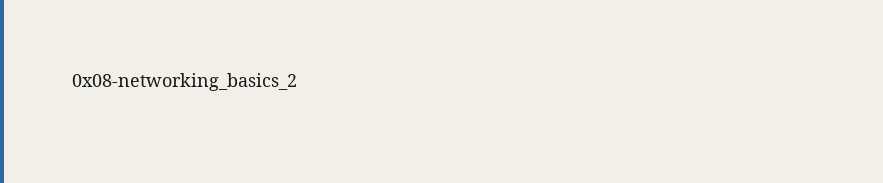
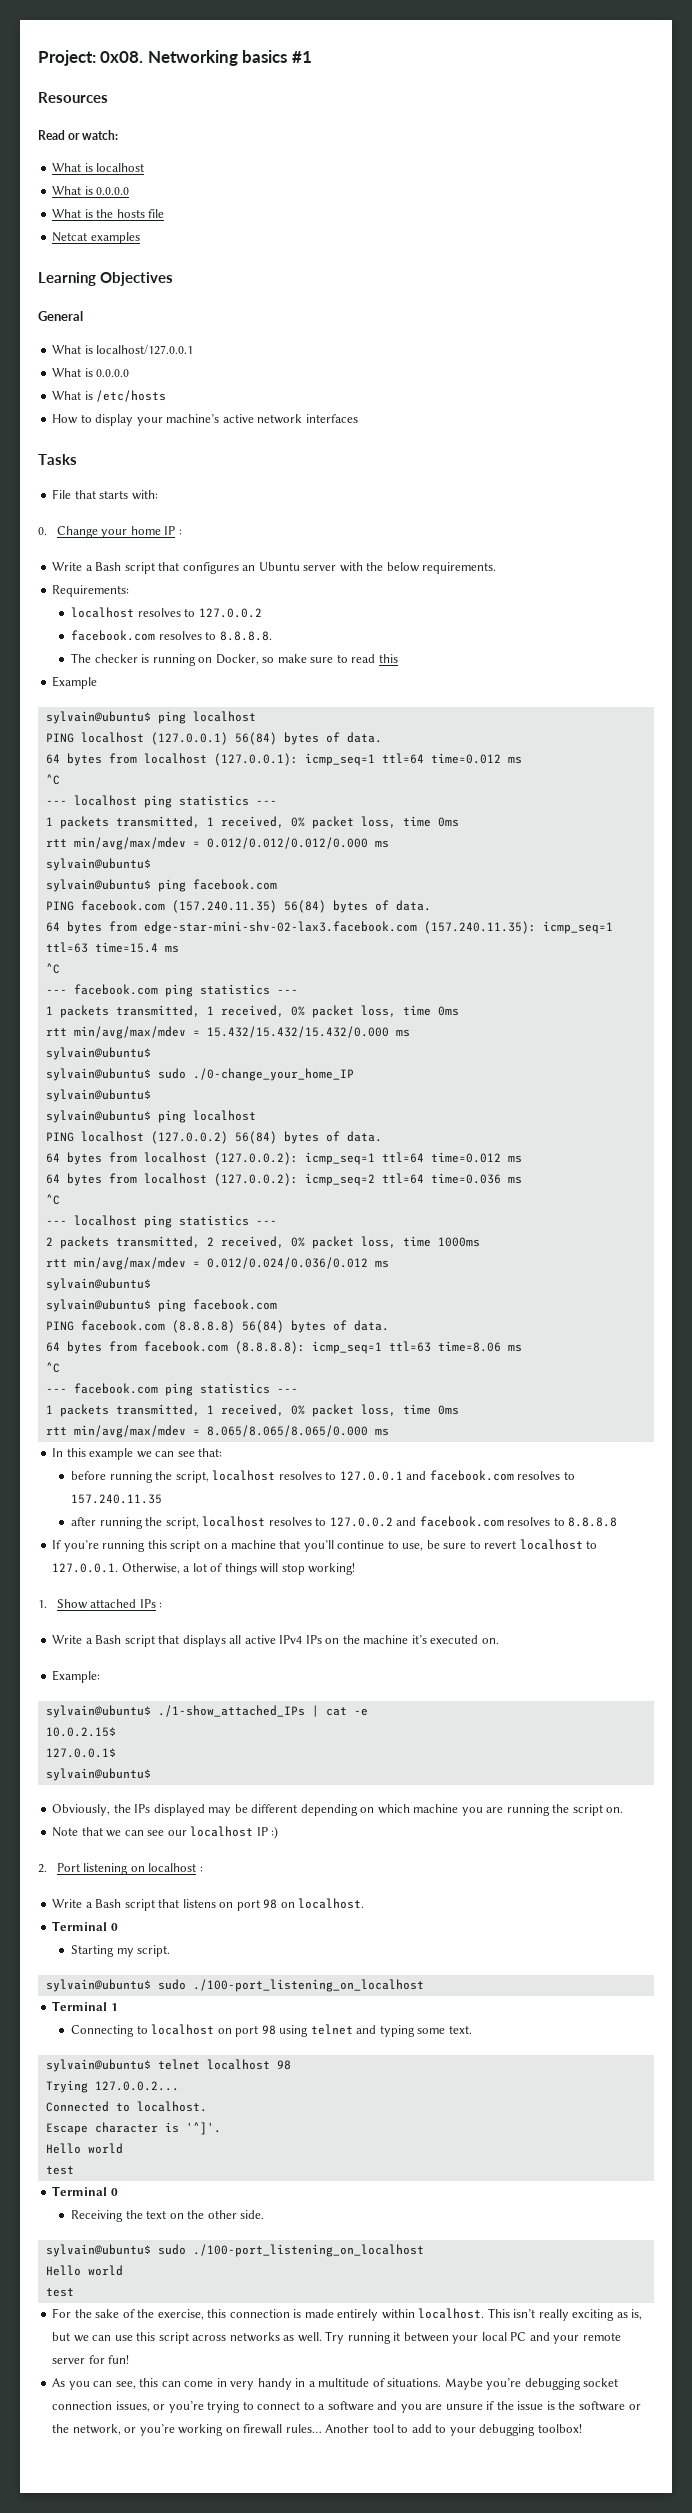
[72,73,297,91] 0x08-networking_basics_2 -> [38,50,312,66] [38,92,108,103] [38,130,119,140] [52,163,145,172] [52,186,130,195] [52,209,165,218] [52,232,140,244] [38,272,173,286] [38,311,83,321] [52,345,194,355] [52,368,130,377] [52,390,167,402] [52,414,358,426] [38,454,77,465] [52,489,158,500] [38,526,182,538] [52,562,497,574] [52,585,130,597] [70,607,262,618] [70,630,272,641] [70,653,398,666] [52,676,98,689] [45,711,256,724] [45,732,382,745] [45,753,522,766] [45,774,60,785] [45,795,277,808] [45,816,459,829] [45,837,389,850] [45,858,151,871] [45,879,277,892] [45,900,431,913] [45,921,613,934] [45,942,179,953] [45,963,60,974] [45,984,298,997] [45,1005,459,1018] [45,1026,410,1039] [45,1047,151,1060] [45,1068,354,1081] [45,1089,151,1102] [45,1110,256,1123] [45,1131,382,1144] [45,1152,522,1165] [45,1173,522,1186] [45,1194,60,1205] [45,1215,277,1228] [45,1236,480,1249] [45,1257,389,1270] [45,1278,151,1291] [45,1299,277,1312] [45,1320,389,1333] [45,1341,522,1354] [45,1362,60,1373] [45,1383,298,1396] [45,1404,459,1417] [45,1425,389,1438] [52,1448,223,1460] [70,1470,575,1483] [70,1494,162,1504] [70,1516,618,1529] [52,1539,598,1552] [52,1563,356,1575] [38,1599,163,1609] [52,1635,499,1647] [52,1670,101,1683] [45,1705,368,1718] [45,1727,116,1737] [45,1748,116,1758] [45,1768,151,1781] [52,1804,624,1816] [52,1826,279,1839] [38,1863,203,1875] [52,1898,365,1911] [52,1921,118,1931] [70,1945,171,1957] [45,1979,424,1992] [52,2001,118,2011] [70,2024,472,2037] [45,2059,291,2072] [45,2080,179,2093] [45,2101,207,2112] [45,2122,221,2135] [45,2143,123,2154] [45,2166,74,2175] [52,2186,118,2196] [70,2210,265,2222] [45,2244,424,2257] [45,2265,123,2276] [45,2288,74,2297] [52,2308,643,2321] [52,2331,621,2344] [52,2355,130,2364] [52,2378,619,2390] [52,2401,641,2413] [52,2424,582,2436] Project: 0x08. Networking basics #1 // Resources // Read or watch: // What is localhost // What is 0.0.0.0 // What is the hosts file // Netcat examples // Learning Objectives // General // What is localhost/127.0.0.1 // What is 0.0.0.0 // What is /etc/hosts // How to display your machine’s active network interfaces // Tasks // File that starts with: // 0. Change your home IP : // Write a Bash script that configures an Ubuntu server with the below requirements. // Requirements: // localhost resolves to 127.0.0.2 // facebook.com resolves to 8.8.8.8. // The checker is running on Docker, so make sure to read this // Example // sylvain@ubuntu$ ping localhost // PING localhost (127.0.0.1) 56(84) bytes of data. // 64 bytes from localhost (127.0.0.1): icmp_seq=1 ttl=64 time=0.012 ms // ^C // --- localhost ping statistics --- // 1 packets transmitted, 1 received, 0% packet loss, time 0ms // rtt min/avg/max/mdev = 0.012/0.012/0.012/0.000 ms // sylvain@ubuntu$ // sylvain@ubuntu$ ping facebook.com // PING facebook.com (157.240.11.35) 56(84) bytes of data. // 64 bytes from edge-star-mini-shv-02-lax3.facebook.com (157.240.11.35): icmp_seq=1 ttl=63 time=15.4 ms // ^C // --- facebook.com ping statistics --- // 1 packets transmitted, 1 received, 0% packet loss, time 0ms // rtt min/avg/max/mdev = 15.432/15.432/15.432/0.000 ms // sylvain@ubuntu$ // sylvain@ubuntu$ sudo ./0-change_your_home_IP // sylvain@ubuntu$ // sylvain@ubuntu$ ping localhost // PING localhost (127.0.0.2) 56(84) bytes of data. // 64 bytes from localhost (127.0.0.2): icmp_seq=1 ttl=64 time=0.012 ms // 64 bytes from localhost (127.0.0.2): icmp_seq=2 ttl=64 time=0.036 ms // ^C // --- localhost ping statistics --- // 2 packets transmitted, 2 received, 0% packet loss, time 1000ms // rtt min/avg/max/mdev = 0.012/0.024/0.036/0.012 ms // sylvain@ubuntu$ // sylvain@ubuntu$ ping facebook.com // PING facebook.com (8.8.8.8) 56(84) bytes of data. // 64 bytes from facebook.com (8.8.8.8): icmp_seq=1 ttl=63 time=8.06 ms // ^C // --- facebook.com ping statistics --- // 1 packets transmitted, 1 received, 0% packet loss, time 0ms // rtt min/avg/max/mdev = 8.065/8.065/8.065/0.000 ms // In this example we can see that: // before running the script, localhost resolves to 127.0.0.1 and facebook.com resolves to 157.240.11.35 // after running the script, localhost resolves to 127.0.0.2 and facebook.com resolves to 8.8.8.8 // If you’re running this script on a machine that you’ll continue to use, be sure to revert localhost to 127.0.0.1. Otherwise, a lot of things will stop working! // 1. Show attached IPs : // Write a Bash script that displays all active IPv4 IPs on the machine it’s executed on. // Example: // sylvain@ubuntu$ ./1-show_attached_IPs | cat -e // 10.0.2.15$ // 127.0.0.1$ // sylvain@ubuntu$ // Obviously, the IPs displayed may be different depending on which machine you are running the script on. // Note that we can see our localhost IP :) // 2. Port listening on localhost : // Write a Bash script that listens on port 98 on localhost. // Terminal 0 // Starting my script. // sylvain@ubuntu$ sudo ./100-port_listening_on_localhost // Terminal 1 // Connecting to localhost on port 98 using telnet and typing some text. // sylvain@ubuntu$ telnet localhost 98 // Trying 127.0.0.2... // Connected to localhost. // Escape character is '^]'. // Hello world // test // Terminal 0 // Receiving the text on the other side. // sylvain@ubuntu$ sudo ./100-port_listening_on_localhost // Hello world // test // For the sake of the exercise, this connection is made entirely within localhost. This isn’t really exciting as is, but we can use this script across networks as well. Try running it between your local PC and your remote server for fun! // As you can see, this can come in very handy in a multitude of situations. Maybe you’re debugging socket connection issues, or you’re trying to connect to a software and you are unsure if the issue is the software or the network, or you’re working on firewall rules… Another tool to add to your debugging toolbox!

